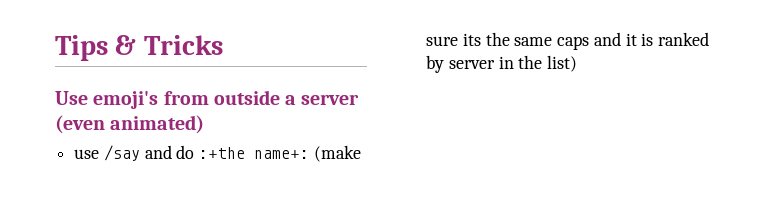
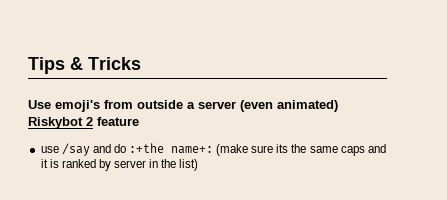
(205, 124) none -> [28,117,139,129] Riskybot 2 feature

